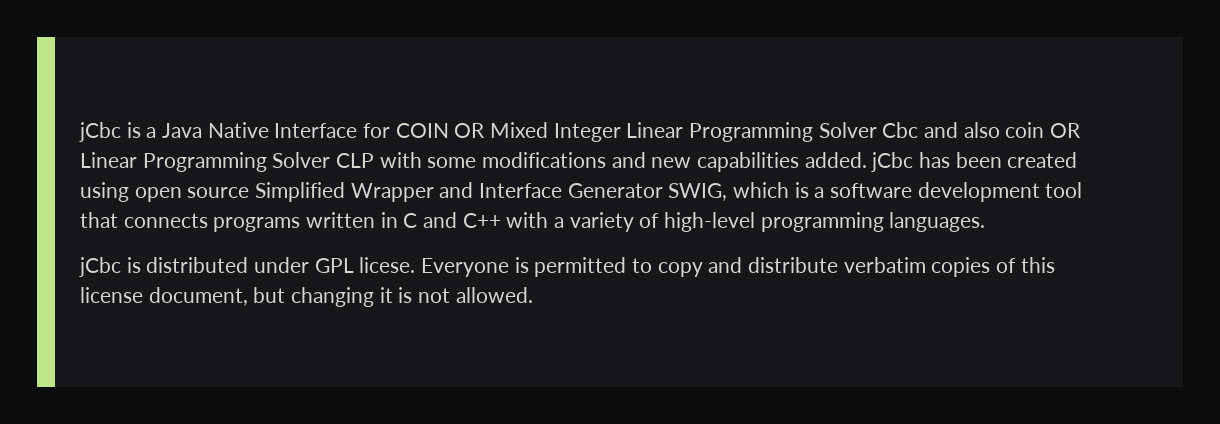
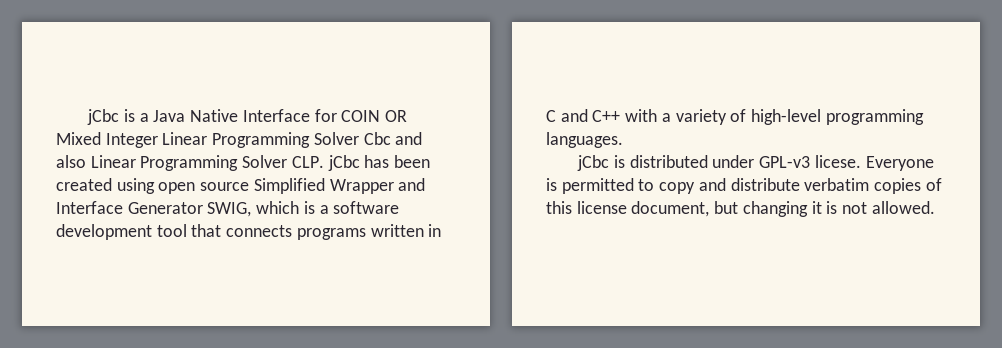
[1005,122,1082,138] [80,152,867,172] coin OR Linear Programming Solver CLP with some modifications and new capabilities added. -> [90,155,324,171] Linear Programming Solver CLP.
[314,258,354,273] GPL -> [759,156,811,168] GPL-v3

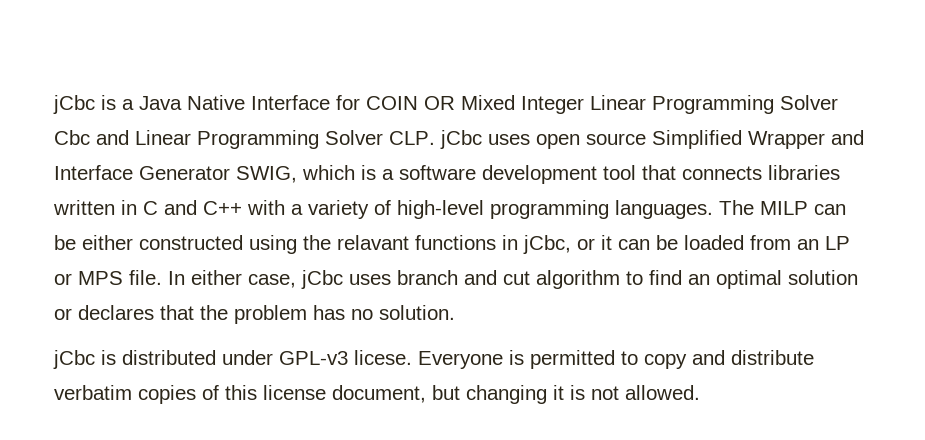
[56,155,86,168] also -> (129, 137) none
[364,155,431,168] [56,178,155,194] has been created using -> [488,134,530,145] uses
[296,228,366,240] programs -> [768,165,840,180] libraries
(623, 140) none -> [719,200,846,215] [54,235,850,254] [54,270,858,289] [54,305,455,324] The MILP can be either constructed using the relavant functions in jCbc, or it can be loaded from an LP or MPS file. In either case, jCbc uses branch and cut algorithm to find an optimal solution or declares that the problem has no solution.

